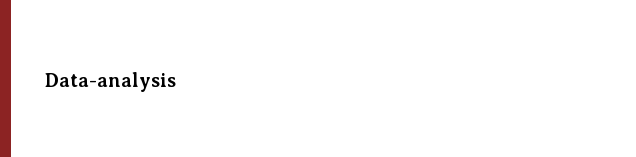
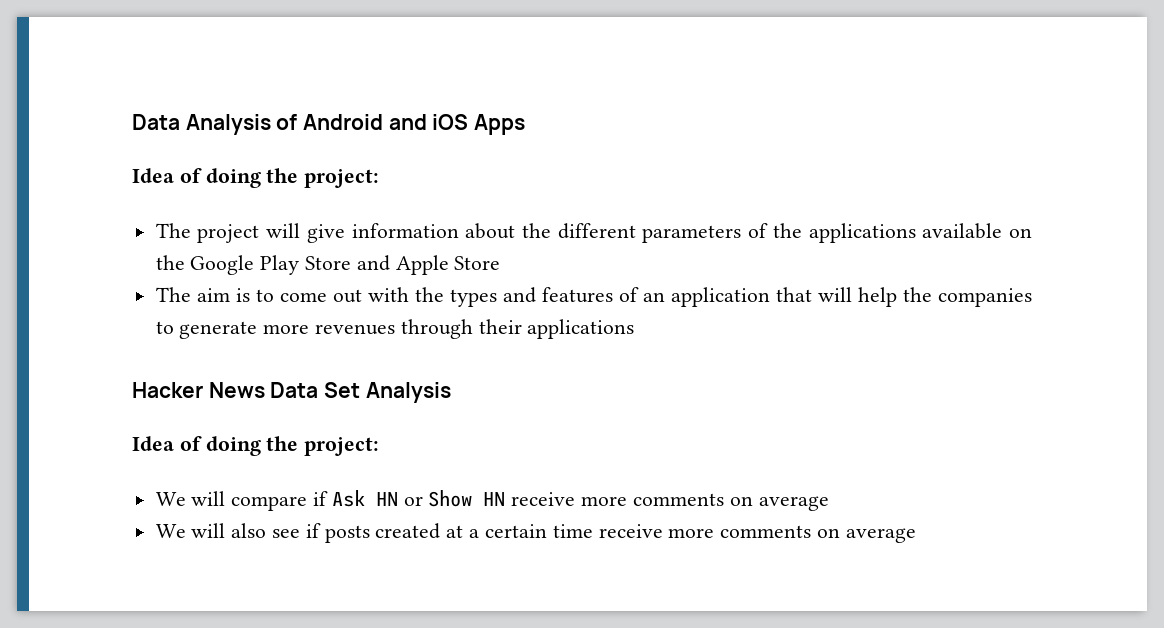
[45,72,176,92] Data-analysis -> [132,114,526,135] [132,168,380,188] [155,223,1032,243] [155,255,501,275] [155,287,1032,307] [155,319,635,339] [132,382,451,403] [132,436,380,456] [155,490,829,511] [155,523,916,543] Data Analysis of Android and iOS Apps // Idea of doing the project: // The project will give information about the different parameters of the applications available on the Google Play Store and Apple Store // The aim is to come out with the types and features of an application that will help the companies to generate more revenues through their applications // Hacker News Data Set Analysis // Idea of doing the project: // We will compare if Ask HN or Show HN receive more comments on average // We will also see if posts created at a certain time receive more comments on average

